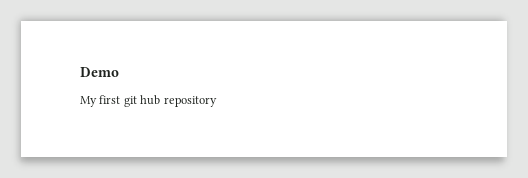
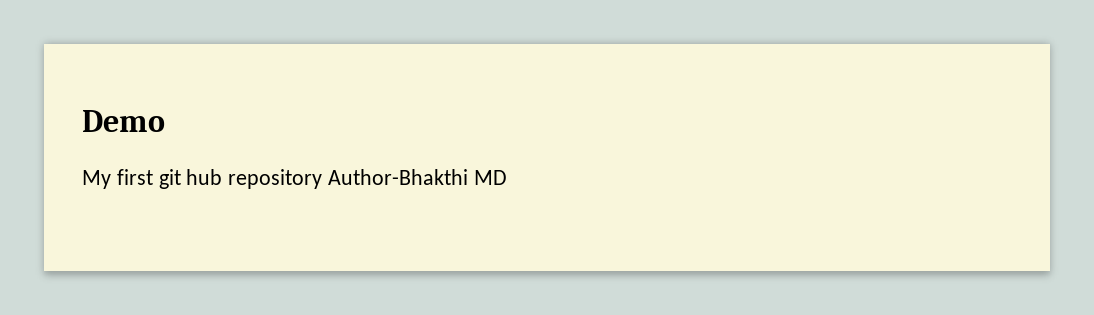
(217, 101) none -> [328,169,507,185] Author-Bhakthi MD

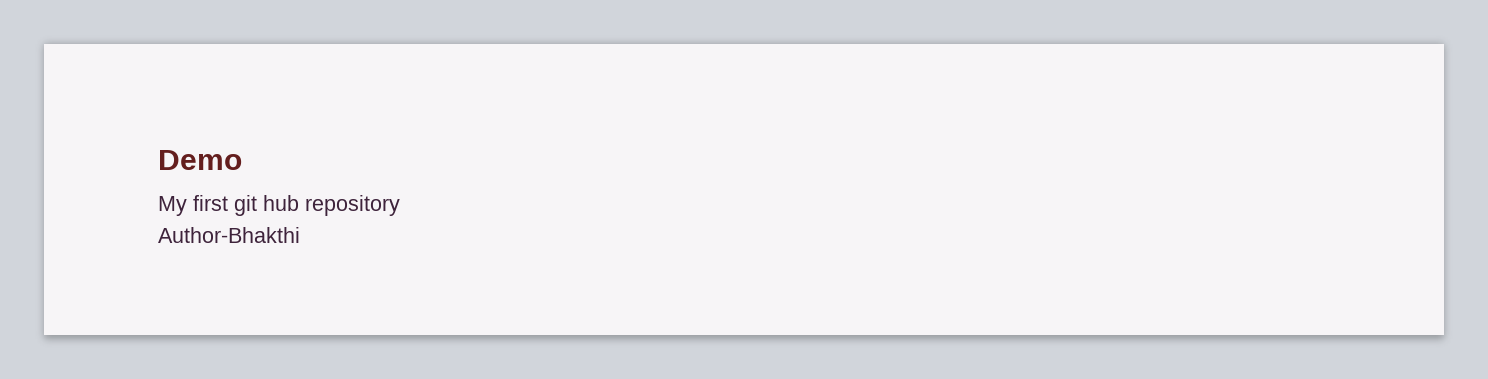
[328,169,507,185] Author-Bhakthi MD -> [158,227,300,243] // Author-Bhakthi

